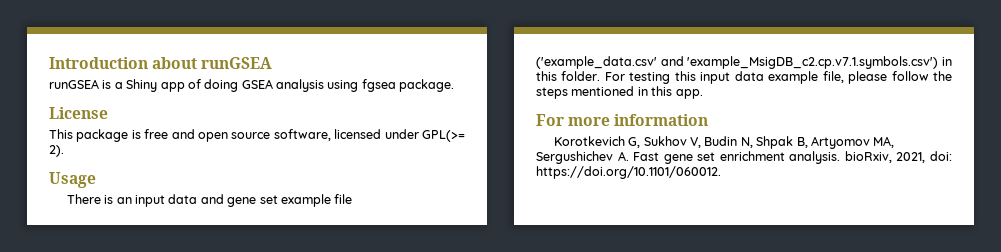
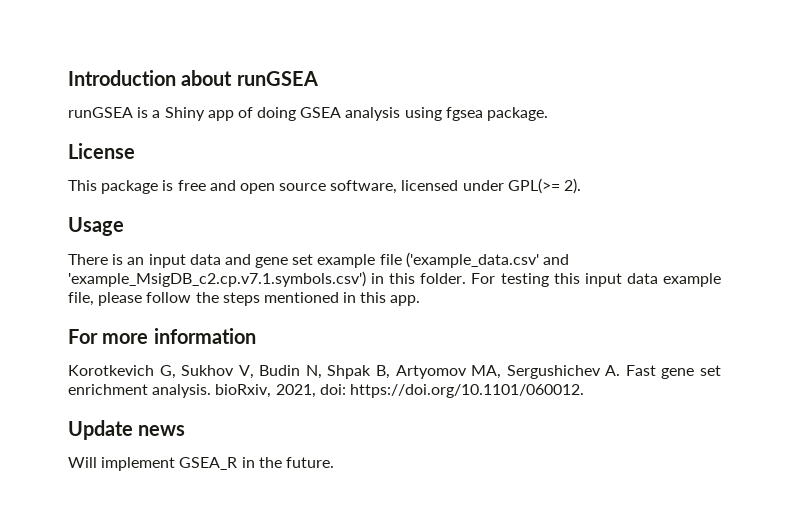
(721, 172) none -> [68,420,186,440] [68,457,334,471] // Update news // Will implement GSEA_R in the future.

